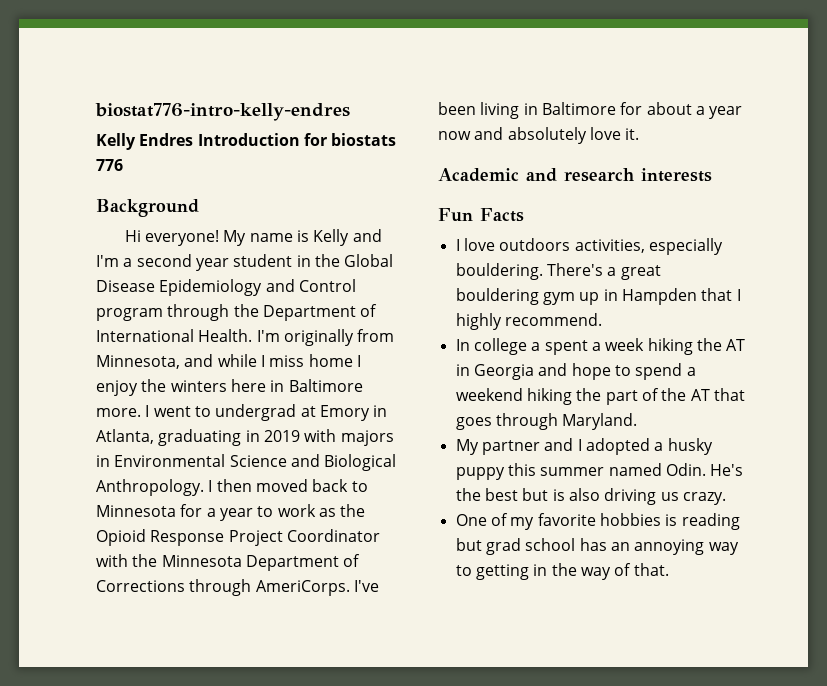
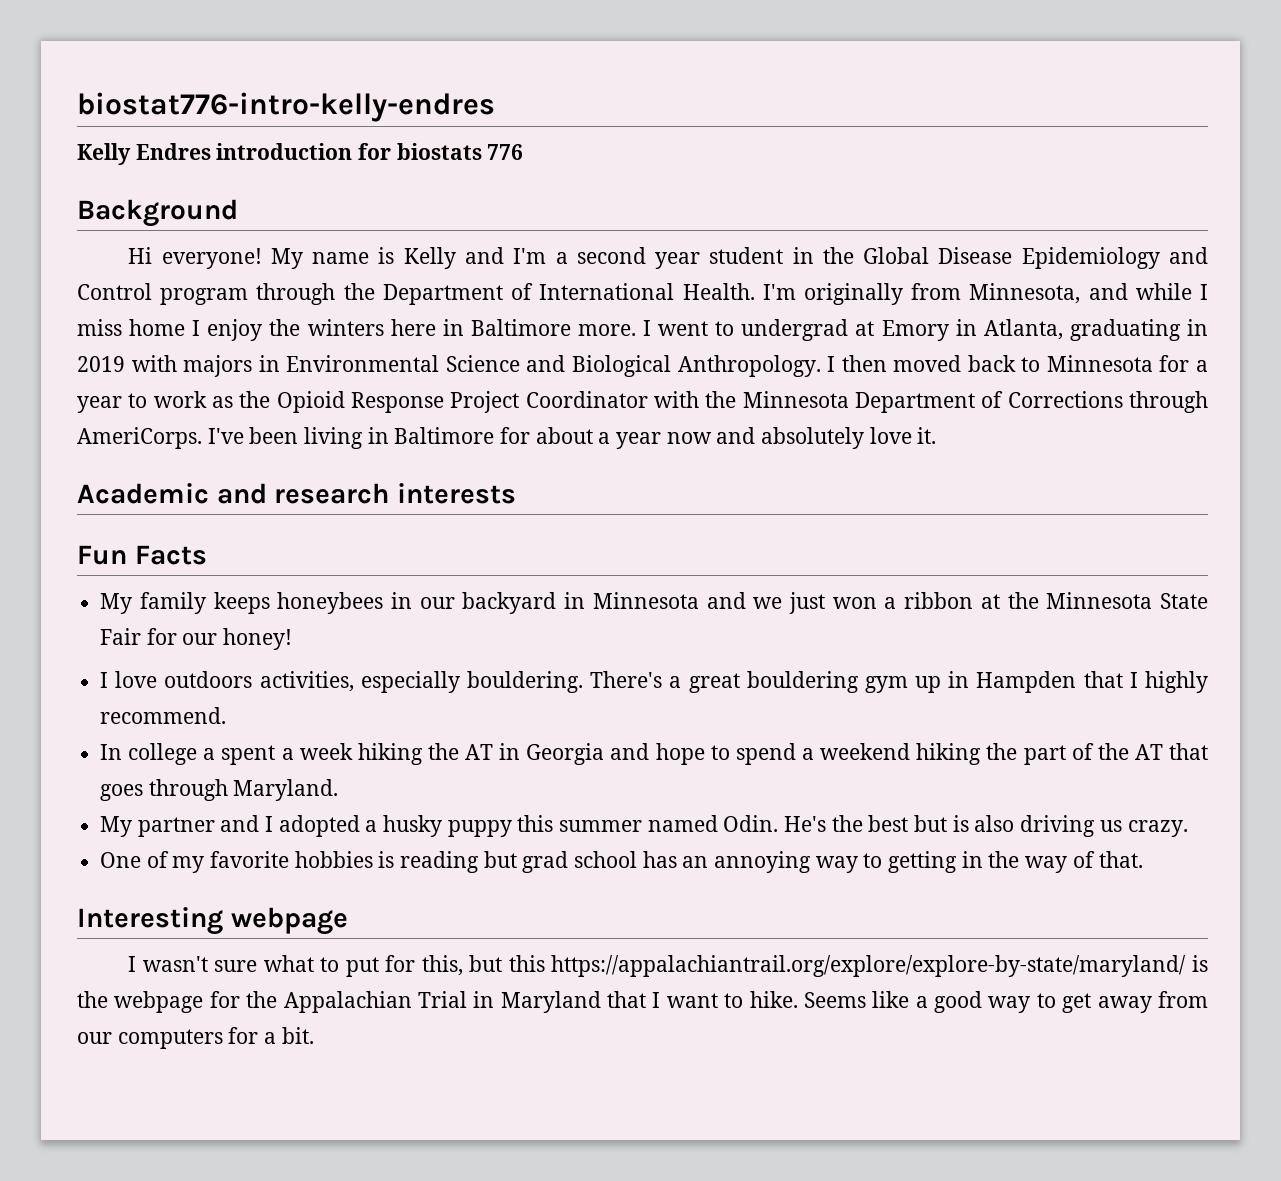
[197,133,300,146] Introduction -> [216,143,353,160] introduction
(524, 215) none -> [100,592,1209,614] [100,628,293,650] // My family keeps honeybees in our backyard in Minnesota and we just won a ribbon at the Minnesota State Fair for our honey!
(669, 569) none -> [77,907,348,935] [128,955,1208,977] [77,991,1209,1013] [77,1027,314,1049] // Interesting webpage // I wasn't sure what to put for this, but this https://appalachiantrail.org/explore/explore-by-state/maryland/ is the webpage for the Appalachian Trial in Maryland that I want to hike. Seems like a good way to get away from our computers for a bit.

